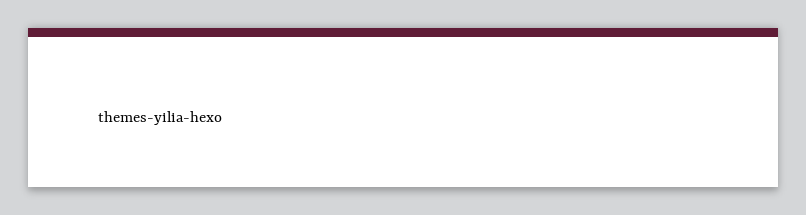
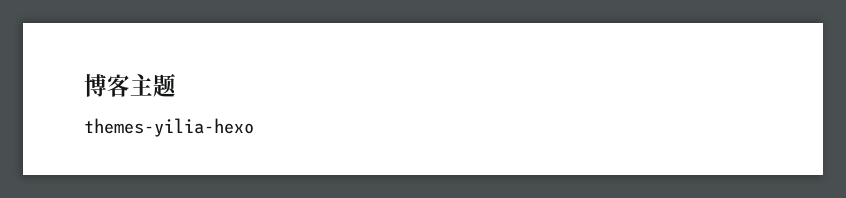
(98, 118) none -> [84,73,176,97] 博客主题 //

